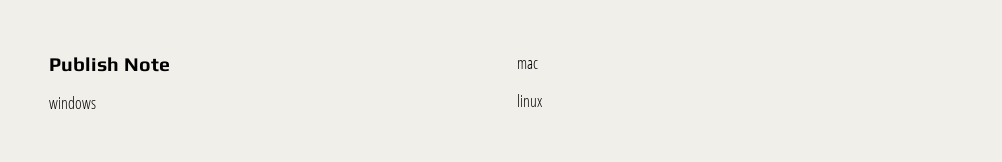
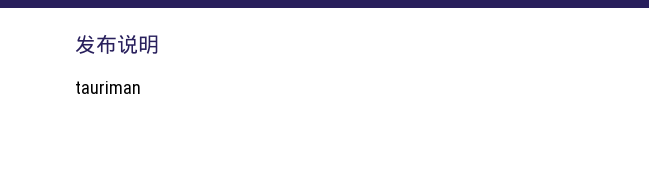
[49,57,171,72] [49,96,96,109] [517,60,538,69] [517,94,543,107] Publish Note // windows // mac // linux -> [75,34,159,54] [75,81,141,94] 发布说明 // tauriman

